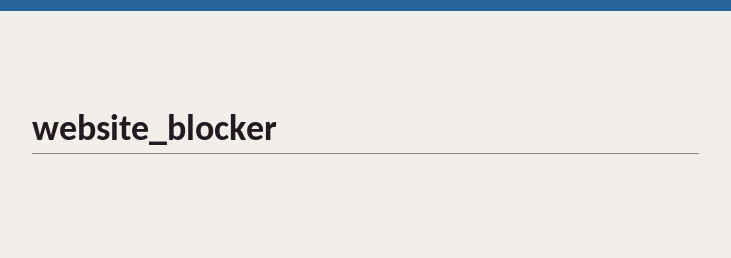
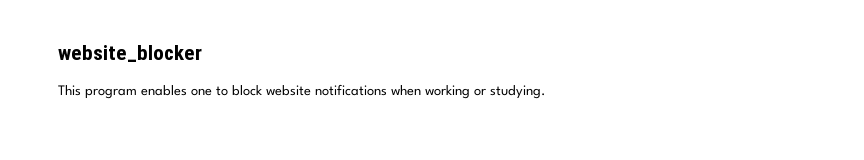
(277, 129) none -> [58,84,546,99] // This program enables one to block website notifications when working or studying.

